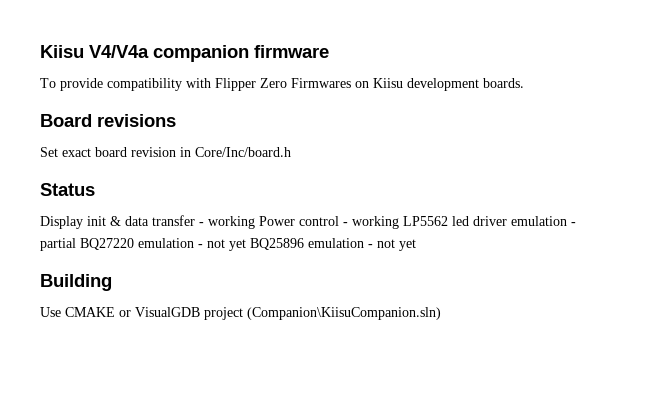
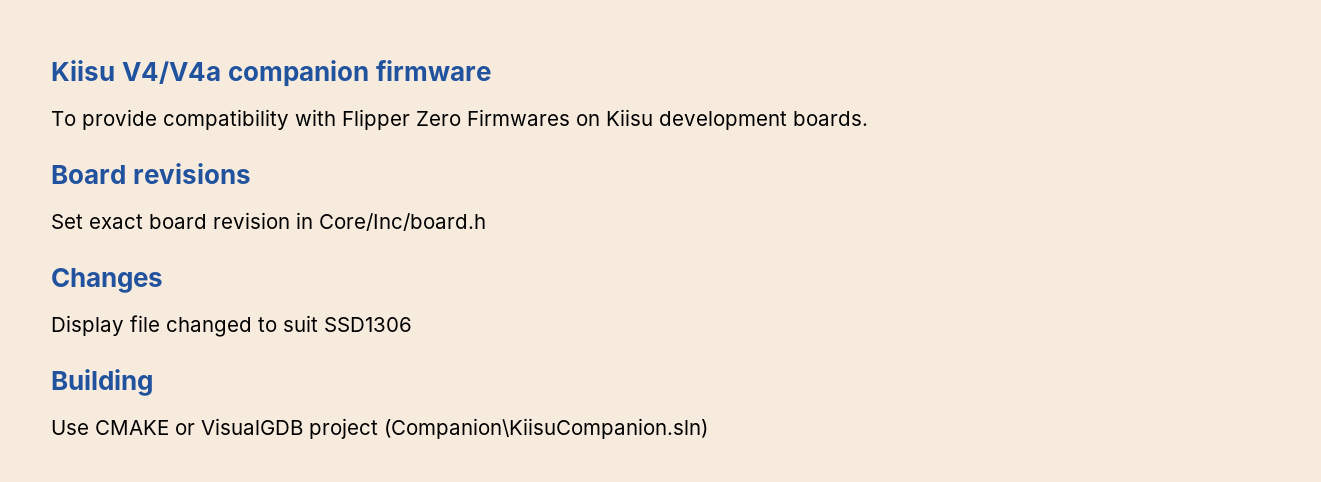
[40,183,95,196] Status -> [51,268,163,293] Changes
[87,215,576,229] [40,238,416,251] init & data transfer - working Power control - working LP5562 led driver emulation - partial BQ27220 emulation - not yet BQ25896 emulation - not yet -> [130,315,412,337] file changed to suit SSD1306

